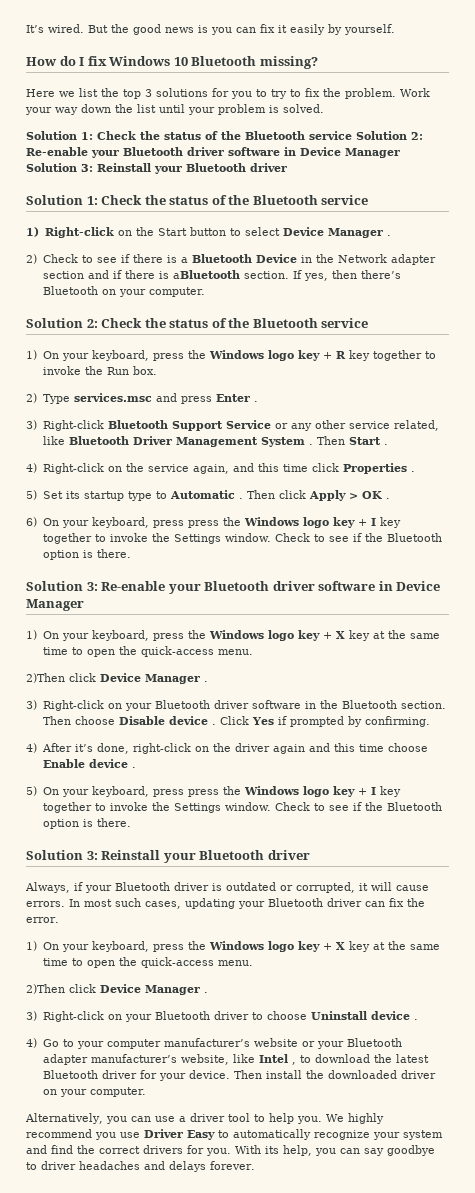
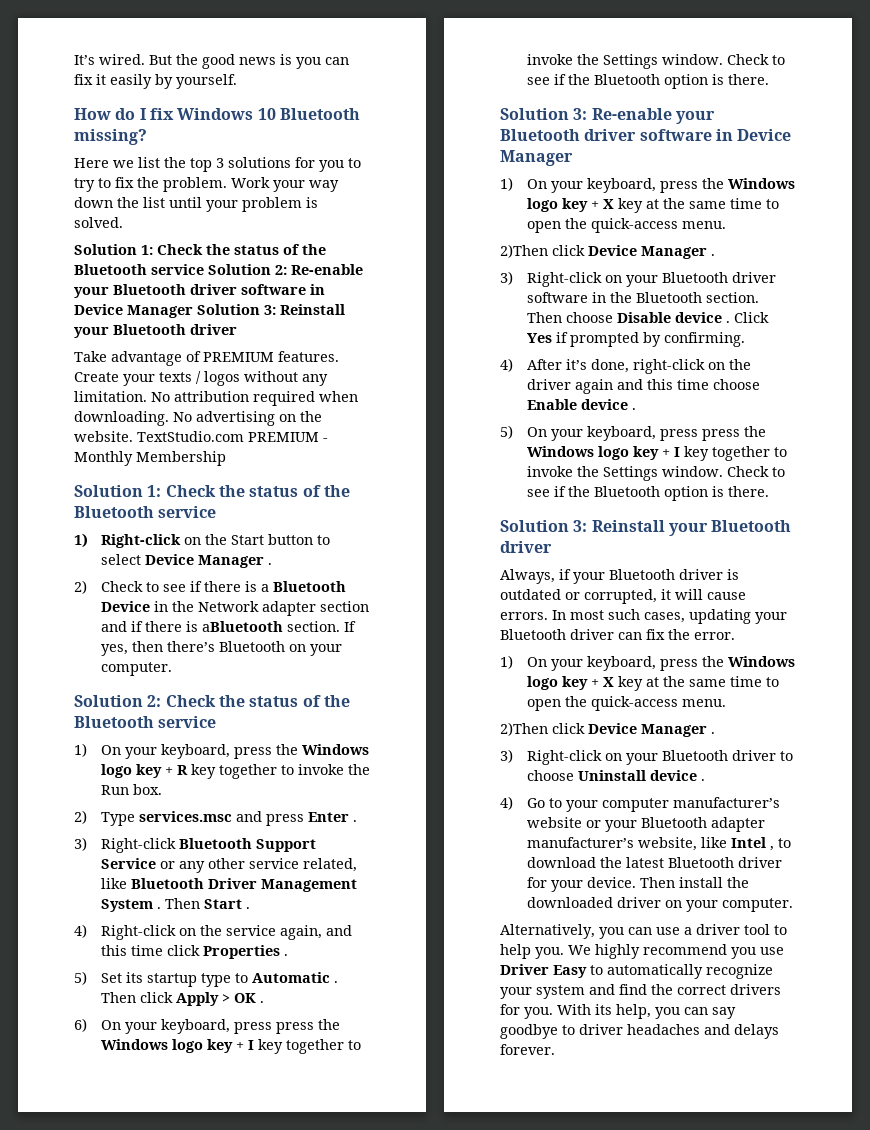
(287, 167) none -> [74,351,339,366] [74,371,328,386] [74,391,358,406] [74,411,322,426] [74,431,328,442] [74,451,226,466] // Take advantage of PREMIUM features. Create your texts / logos without any limitation. No attribution required when downloading. No advertising on the website. TextStudio.com PREMIUM - Monthly Membership

